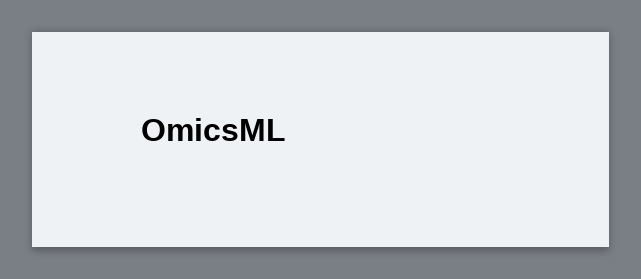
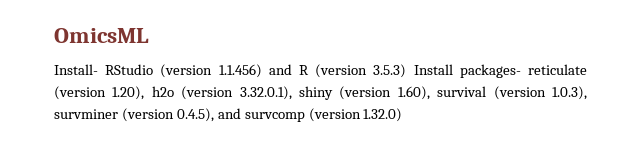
(286, 129) none -> [54,64,587,78] [54,86,587,100] [54,108,403,122] // Install- RStudio (version 1.1.456) and R (version 3.5.3) Install packages- reticulate (version 1.20), h2o (version 3.32.0.1), shiny (version 1.60), survival (version 1.0.3), survminer (version 0.4.5), and survcomp (version 1.32.0)

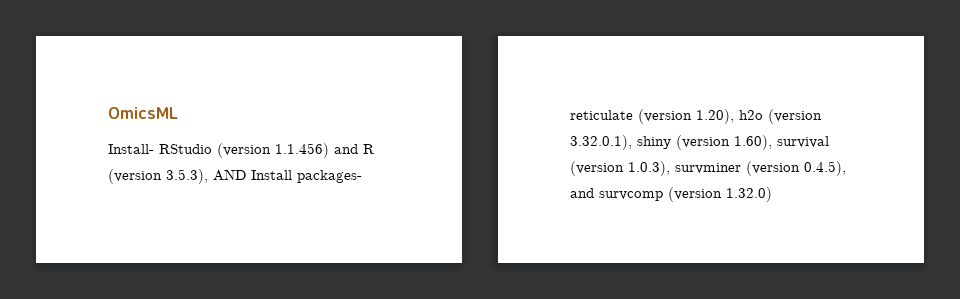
[373,64,407,78] 3.5.3) -> [166,169,246,184] 3.5.3), AND

